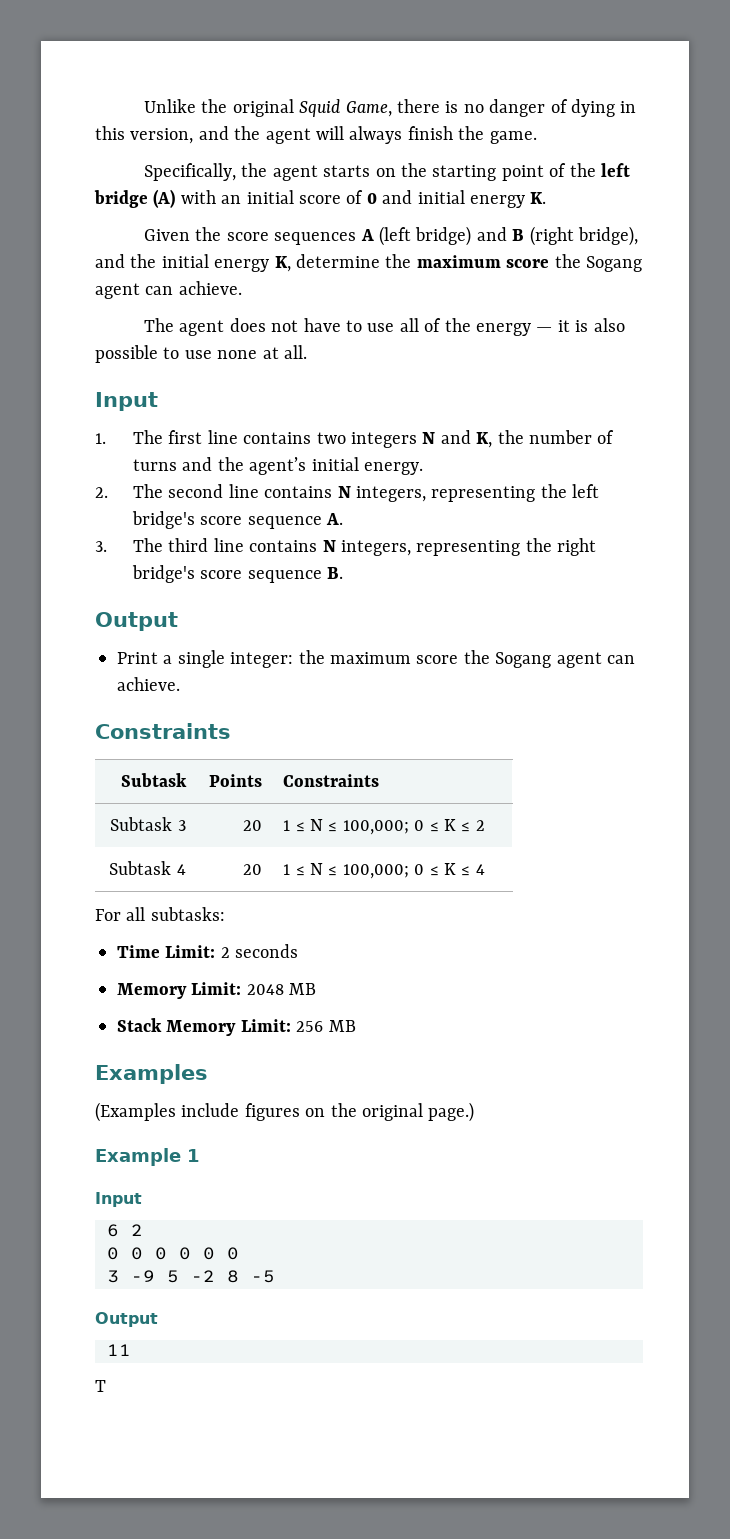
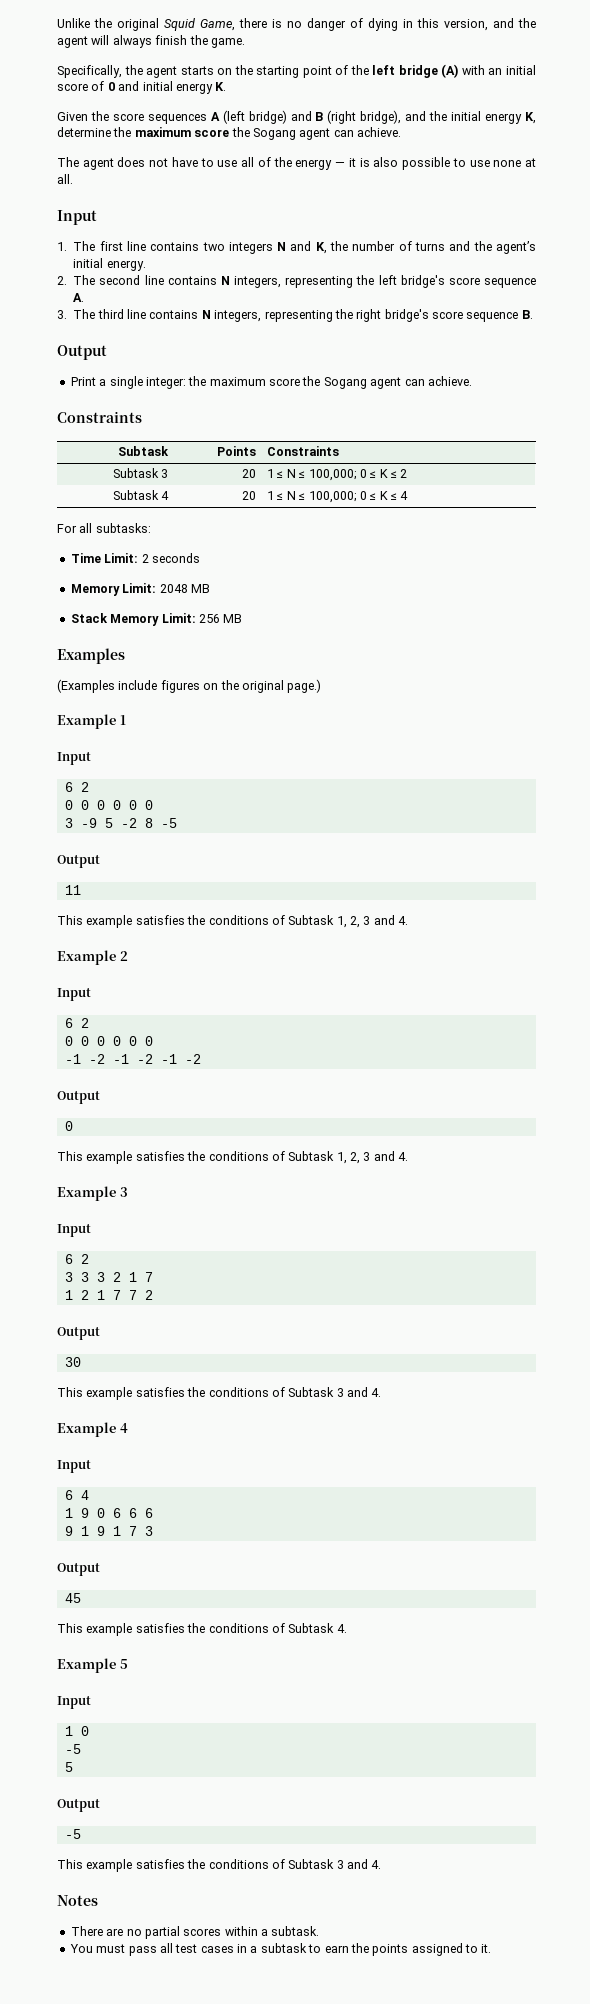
[95,1380,106,1392] T -> [57,915,409,928] [57,950,128,965] [57,988,91,1001] [64,1018,89,1028] [64,1036,153,1046] [64,1054,201,1064] [57,1091,100,1104] [64,1121,73,1131] [57,1151,409,1164] [57,1186,128,1201] [57,1224,91,1237] [64,1254,89,1264] [64,1272,153,1282] [64,1290,153,1300] [57,1327,100,1340] [64,1357,81,1367] [57,1387,382,1400] [57,1422,128,1437] [57,1460,91,1473] [64,1490,89,1500] [64,1508,153,1518] [64,1526,153,1536] [57,1563,100,1576] [64,1593,81,1603] [57,1623,347,1636] [57,1658,128,1673] [57,1696,91,1709] [64,1726,89,1736] [64,1744,81,1754] [64,1762,73,1772] [57,1799,100,1812] [64,1829,81,1839] [57,1859,382,1872] [57,1895,98,1906] [70,1926,320,1939] [69,1943,492,1956] This example satisfies the conditions of Subtask 1, 2, 3 and 4. // Example 2 // Input // 6 2 // 0 0 0 0 0 0 // -1 -2 -1 -2 -1 -2 // Output // 0 // This example satisfies the conditions of Subtask 1, 2, 3 and 4. // Example 3 // Input // 6 2 // 3 3 3 2 1 7 // 1 2 1 7 7 2 // Output // 30 // This example satisfies the conditions of Subtask 3 and 4. // Example 4 // Input // 6 4 // 1 9 0 6 6 6 // 9 1 9 1 7 3 // Output // 45 // This example satisfies the conditions of Subtask 4. // Example 5 // Input // 1 0 // -5 // 5 // Output // -5 // This example satisfies the conditions of Subtask 3 and 4. // Notes // There are no partial scores within a subtask. // You must pass all test cases in a subtask to earn the points assigned to it.

